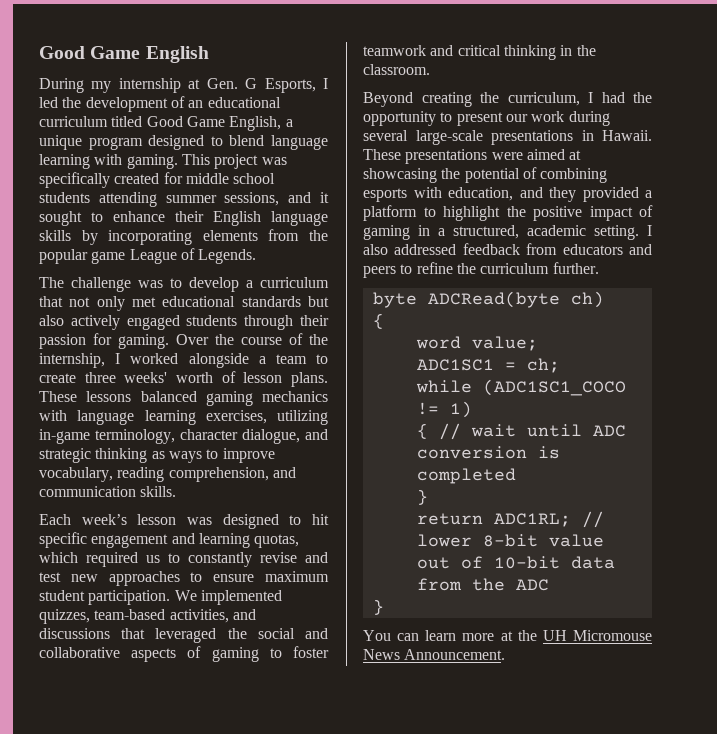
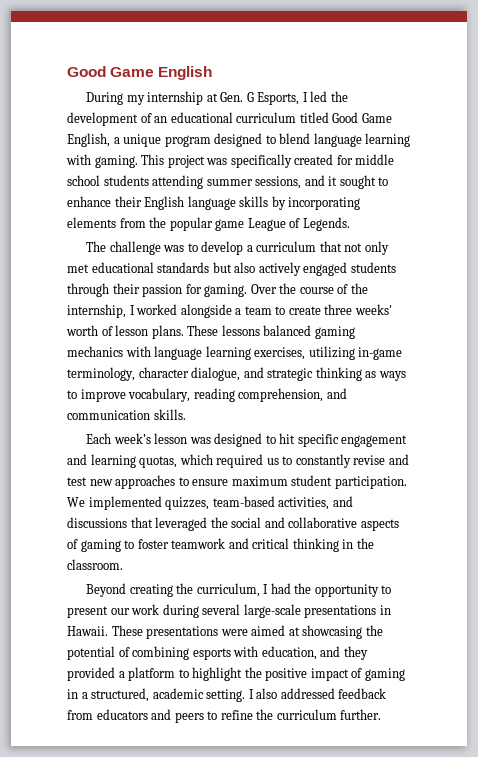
[372,291,604,308] [372,313,384,329] [415,336,538,351] [416,358,560,373] [415,379,626,396] [416,401,472,418] [416,423,626,440] [416,446,560,459] [416,468,516,484] [416,489,428,505] [416,511,604,528] [416,534,604,547] [416,556,615,569] [416,578,549,591] [372,599,384,615] [363,630,652,641] [363,649,506,660] // byte ADCRead(byte ch) // { // word value; // ADC1SC1 = ch; // while (ADC1SC1_COCO != 1) // { // wait until ADC conversion is completed // } // return ADC1RL; // lower 8-bit value out of 10-bit data from the ADC // } // You can learn more at the UH Micromouse News Announcement. -> (382, 714) none

